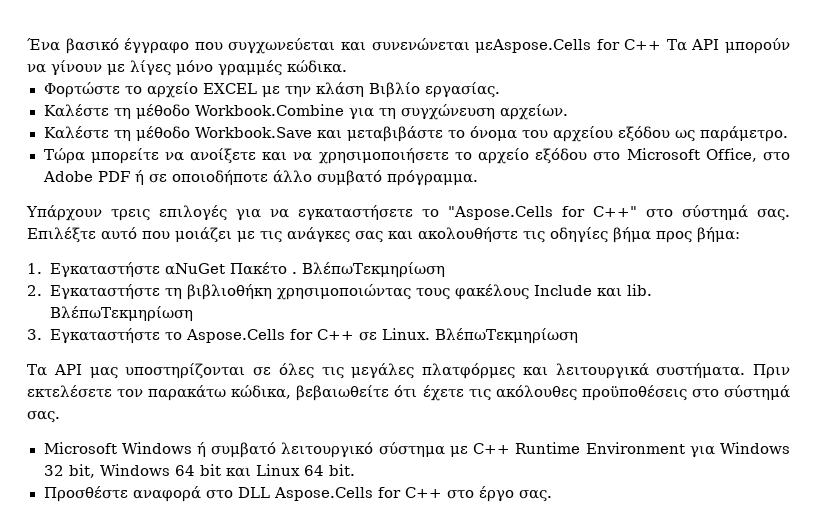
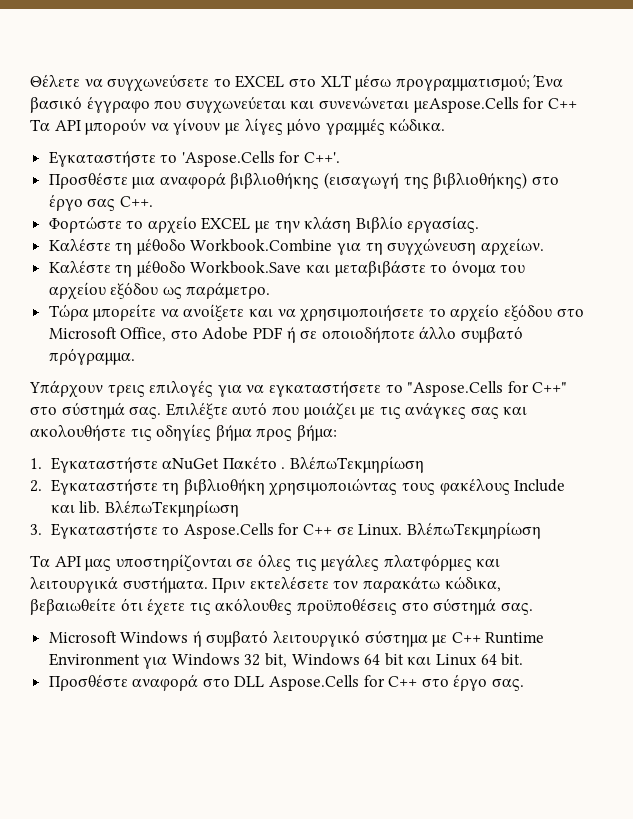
(27, 44) none -> [30,74,530,92] Θέλετε να συγχωνεύσετε το EXCEL στο XLT μέσω προγραμματισμού;
(347, 66) none -> [48,151,341,167] [48,172,559,189] [48,194,153,211] // Εγκαταστήστε το 'Aspose.Cells for C++'. // Προσθέστε μια αναφορά βιβλιοθήκης (εισαγωγή της βιβλιοθήκης) στο έργο σας C++.

